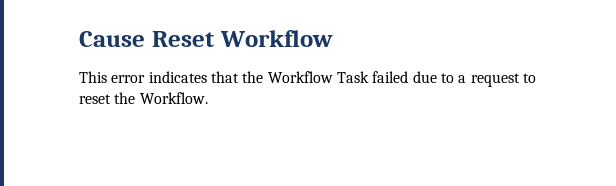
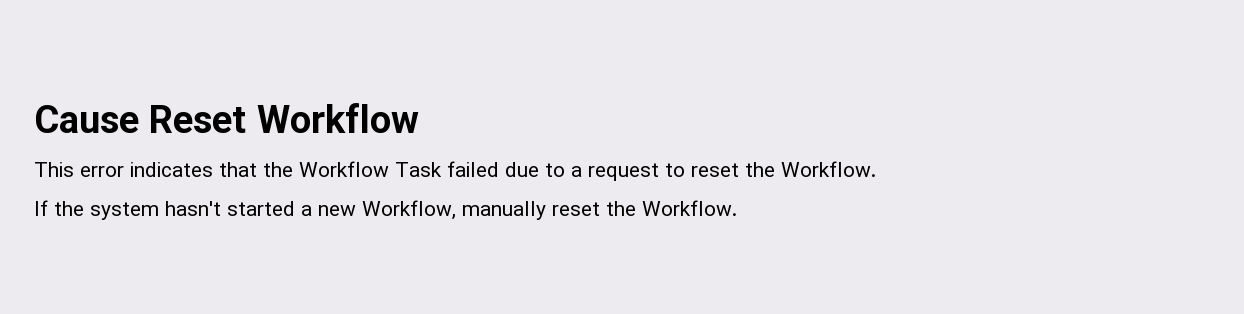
(208, 98) none -> [34,200,737,220] // If the system hasn't started a new Workflow, manually reset the Workflow.

